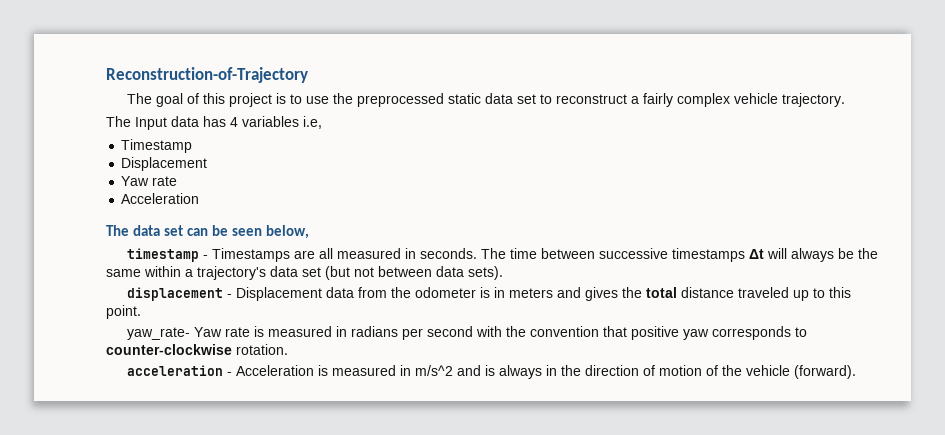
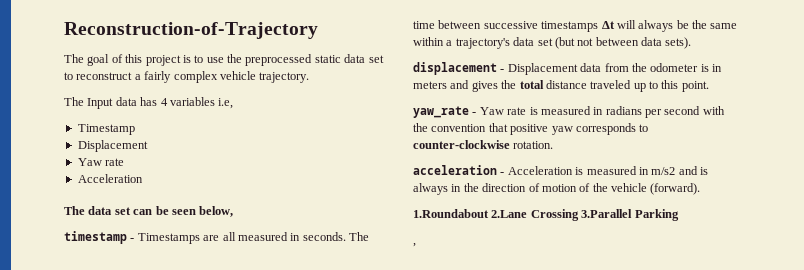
[126,327,190,340] yaw_rate- -> [413,106,477,118] yaw_rate -
[414,365,453,376] m/s^2 -> [651,167,676,175] m/s2
(856, 372) none -> [413,209,679,221] [413,243,416,247] // 1.Roundabout 2.Lane Crossing 3.Parallel Parking // ,

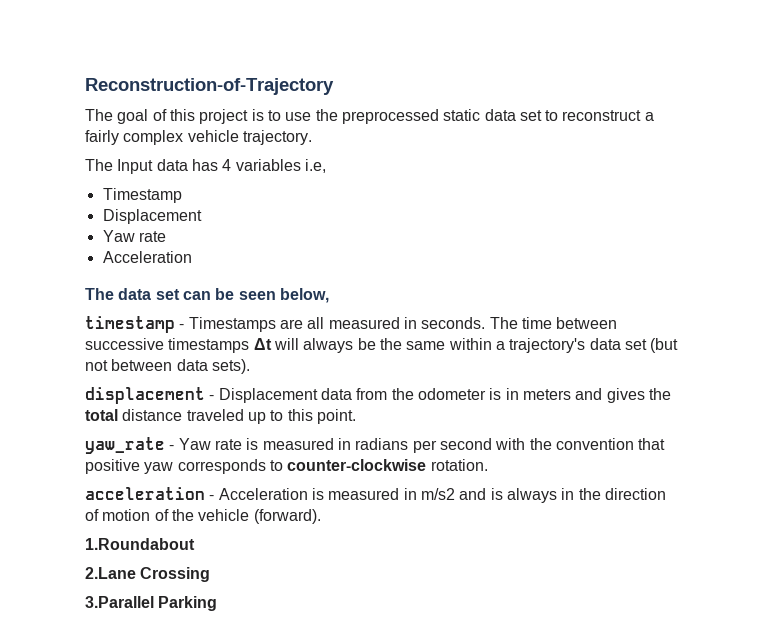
(489, 213) none -> (195, 544) //
(579, 215) none -> (211, 574) //
[413,243,416,247] // , -> (218, 603) none

